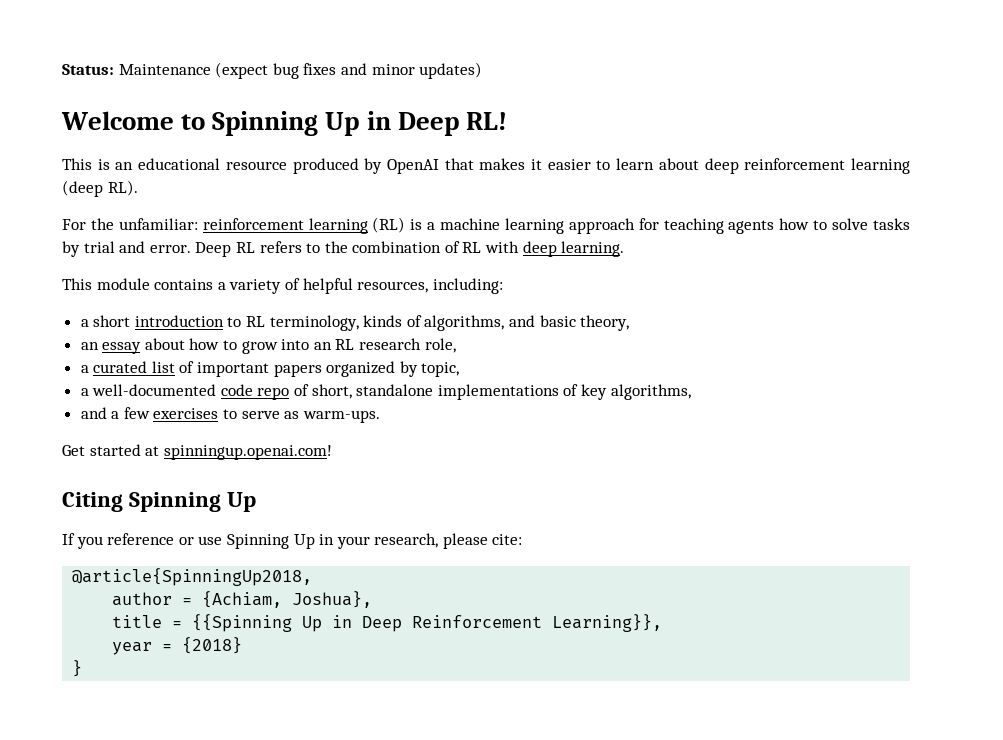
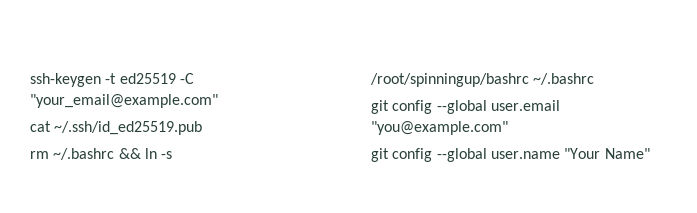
[62,62,483,79] [61,111,507,136] [62,158,911,174] [62,180,138,197] [62,217,910,234] [62,241,625,257] [62,278,503,294] [80,315,630,331] [80,338,456,354] [80,361,460,377] [80,384,691,400] [80,407,380,423] [62,444,332,460] [62,492,257,512] [62,533,523,549] [72,568,313,586] [112,591,373,608] [112,614,663,632] [112,637,243,655] [72,660,83,677] Status: Maintenance (expect bug fixes and minor updates) // Welcome to Spinning Up in Deep RL! // This is an educational resource produced by OpenAI that makes it easier to learn about deep reinforcement learning (deep RL). // For the unfamiliar: reinforcement learning (RL) is a machine learning approach for teaching agents how to solve tasks by trial and error. Deep RL refers to the combination of RL with deep learning. // This module contains a variety of helpful resources, including: // a short introduction to RL terminology, kinds of algorithms, and basic theory, // an essay about how to grow into an RL research role, // a curated list of important papers organized by topic, // a well-documented code repo of short, standalone implementations of key algorithms, // and a few exercises to serve as warm-ups. // Get started at spinningup.openai.com! // Citing Spinning Up // If you reference or use Spinning Up in your research, please cite: // @article{SpinningUp2018, // author = {Achiam, Joshua}, // title = {{Spinning Up in Deep Reinforcement Learning}}, // year = {2018} // } -> [30,73,194,87] [30,94,218,108] [30,121,203,135] [30,148,173,160] [370,73,595,87] [371,100,560,114] [371,121,508,135] [371,148,650,162] ssh-keygen -t ed25519 -C "your_email@example.com" // cat ~/.ssh/id_ed25519.pub // rm ~/.bashrc && ln -s /root/spinningup/bashrc ~/.bashrc // git config --global user.email "you@example.com" // git config --global user.name "Your Name"

